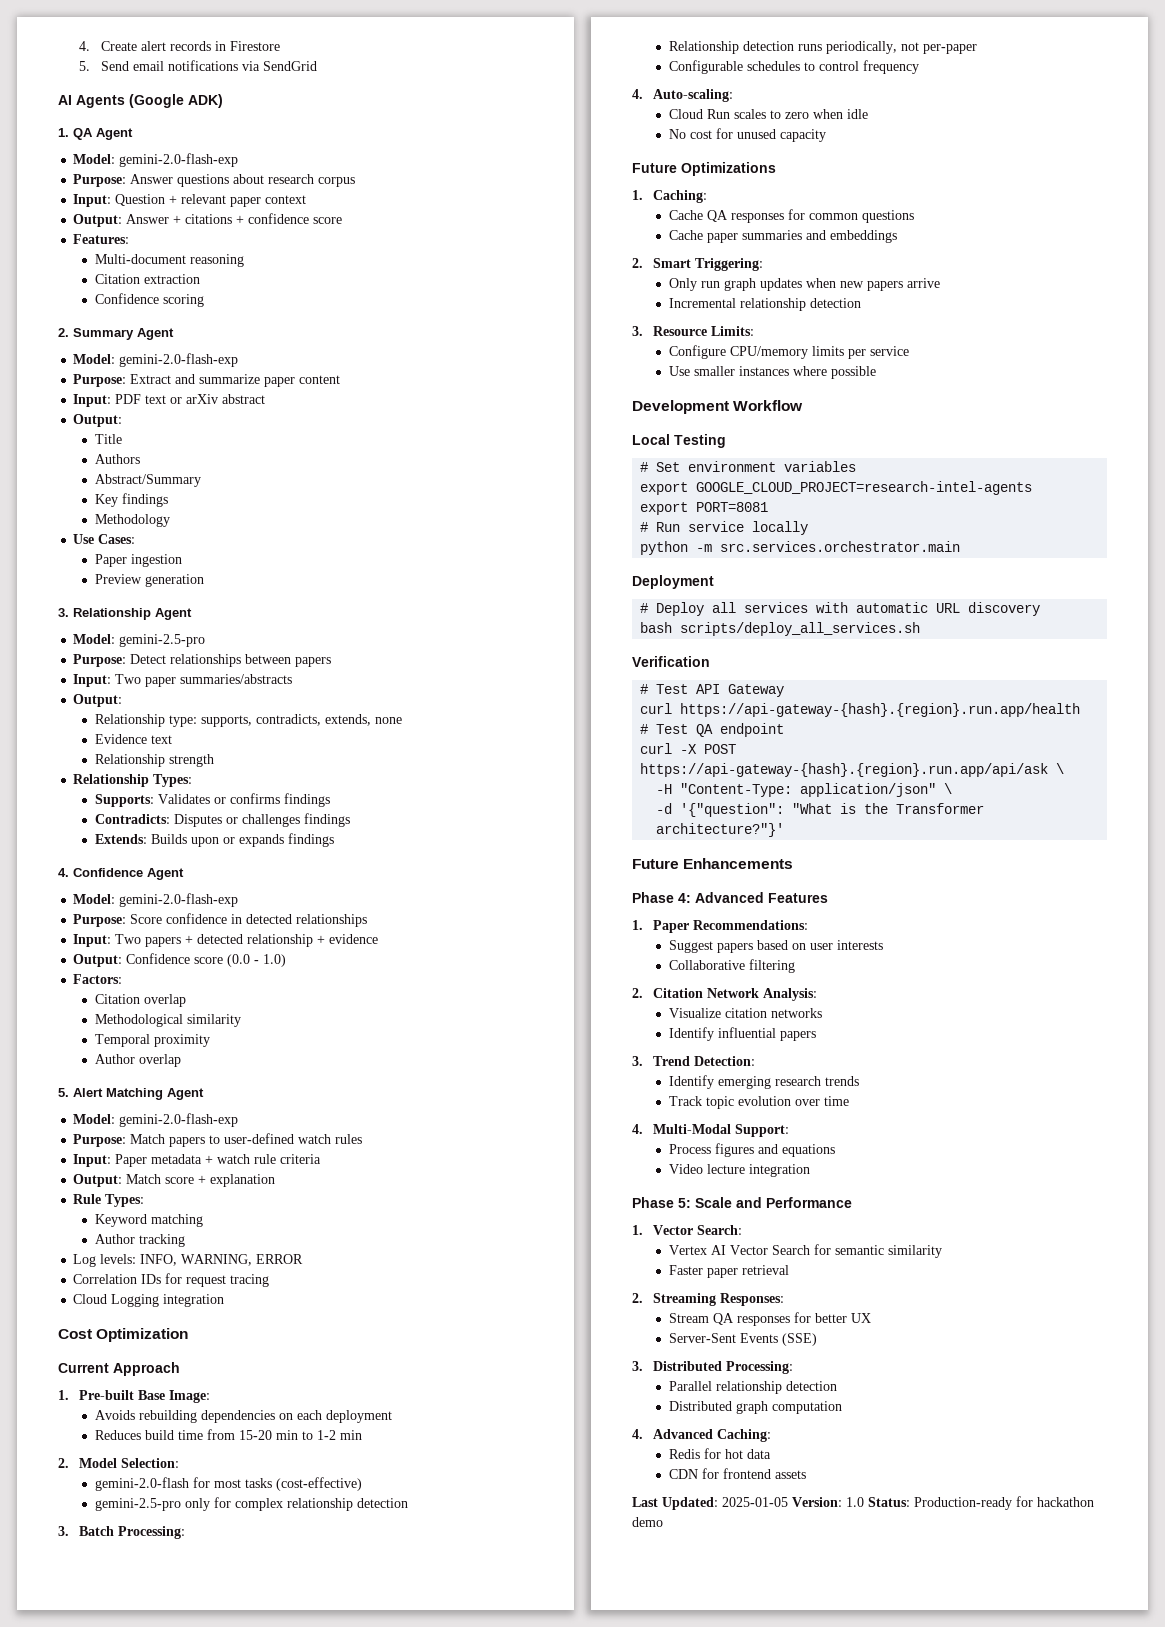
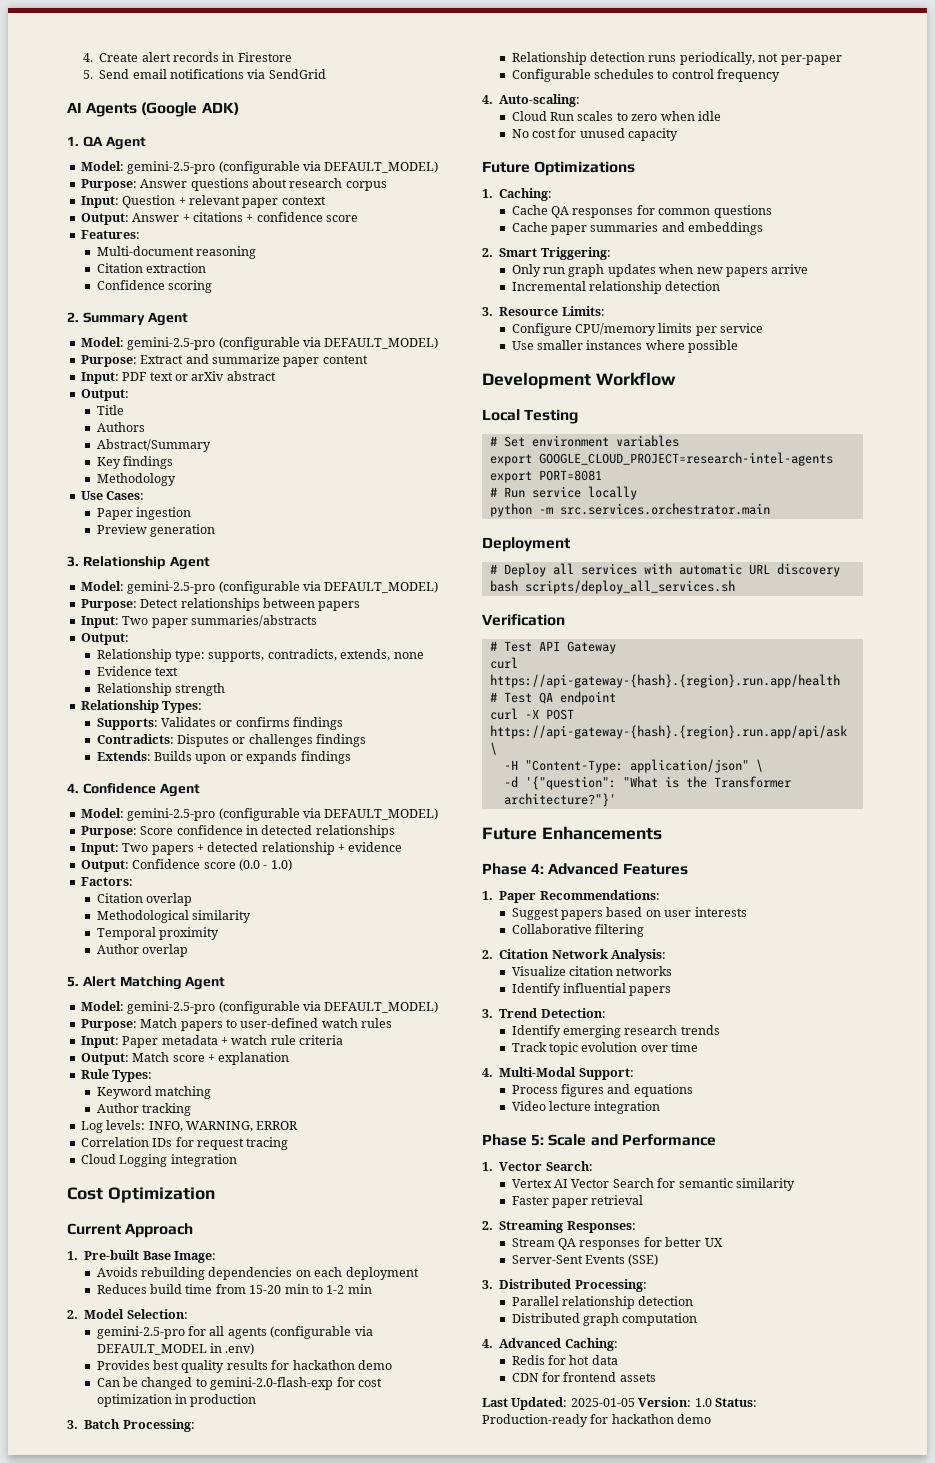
[119,153,239,167] gemini-2.0-flash-exp -> [127,161,439,174] gemini-2.5-pro (configurable via DEFAULT_MODEL)
[119,353,239,367] gemini-2.0-flash-exp -> [127,337,439,350] gemini-2.5-pro (configurable via DEFAULT_MODEL)
(206, 640) none -> [218,581,439,594] (configurable via DEFAULT_MODEL)
[119,893,239,907] gemini-2.0-flash-exp -> [127,808,439,821] gemini-2.5-pro (configurable via DEFAULT_MODEL)
[119,1113,239,1127] gemini-2.0-flash-exp -> [127,1001,439,1014] gemini-2.5-pro (configurable via DEFAULT_MODEL)
[94,1477,362,1491] [94,1497,408,1511] gemini-2.0-flash for most tasks (cost-effective) // gemini-2.5-pro only for complex relationship detection -> [96,1326,373,1339] [96,1343,255,1355] [96,1360,392,1373] [96,1377,382,1390] [96,1394,257,1407] gemini-2.5-pro for all agents (configurable via DEFAULT_MODEL in .env) // Provides best quality results for hackathon demo // Can be changed to gemini-2.0-flash-exp for cost optimization in production

